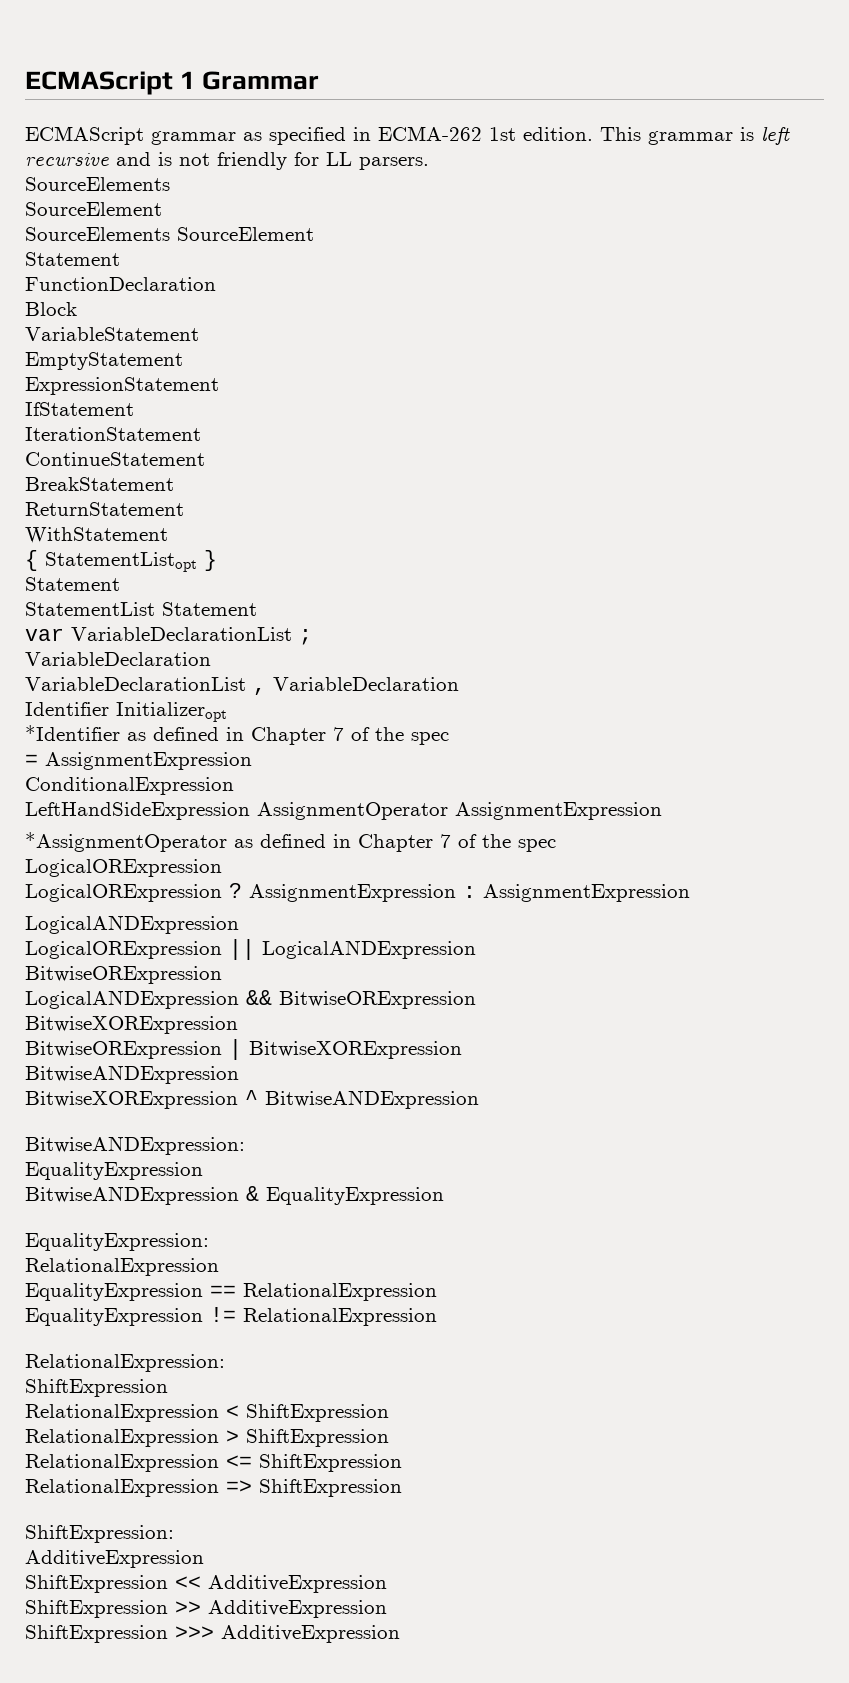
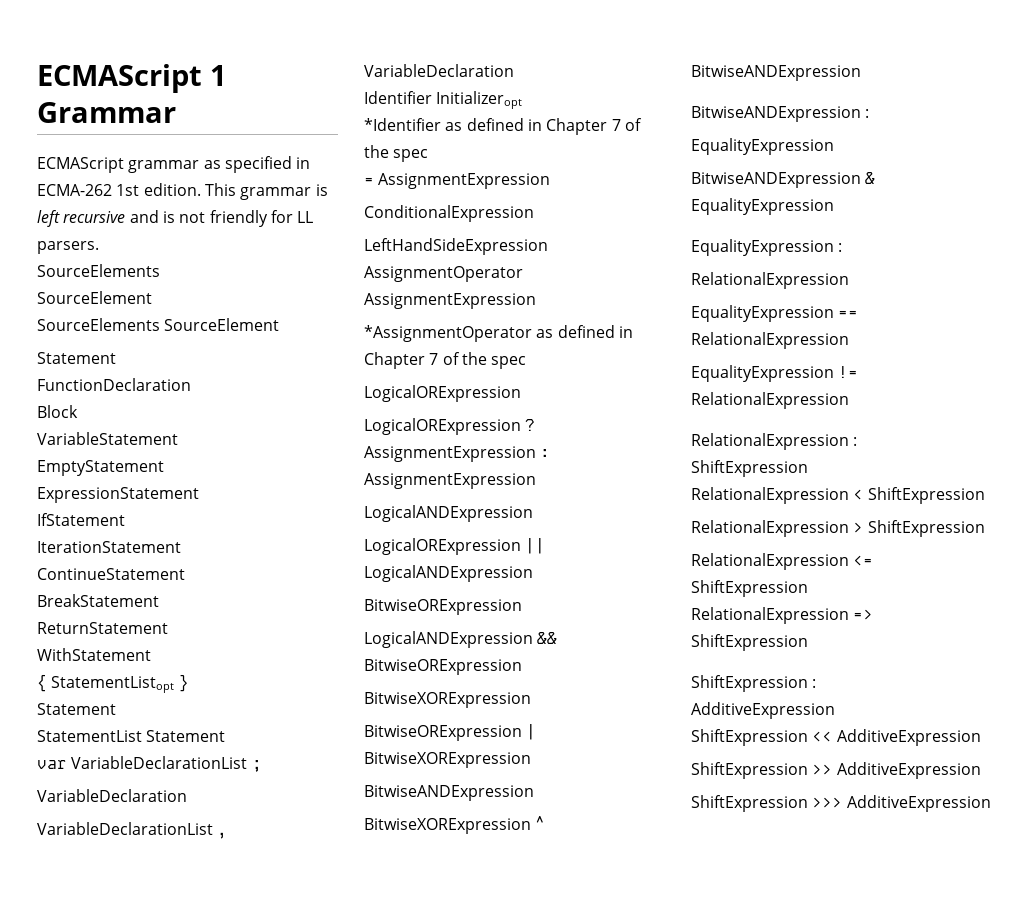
[25,1136,245,1155] BitwiseANDExpression: -> [691,106,870,122] BitwiseANDExpression :
[25,1233,209,1251] EqualityExpression: -> [691,239,843,256] EqualityExpression :
[25,1354,225,1372] RelationalExpression: -> [691,433,858,450] RelationalExpression :
[25,1525,174,1543] ShiftExpression: -> [691,675,817,692] ShiftExpression :

